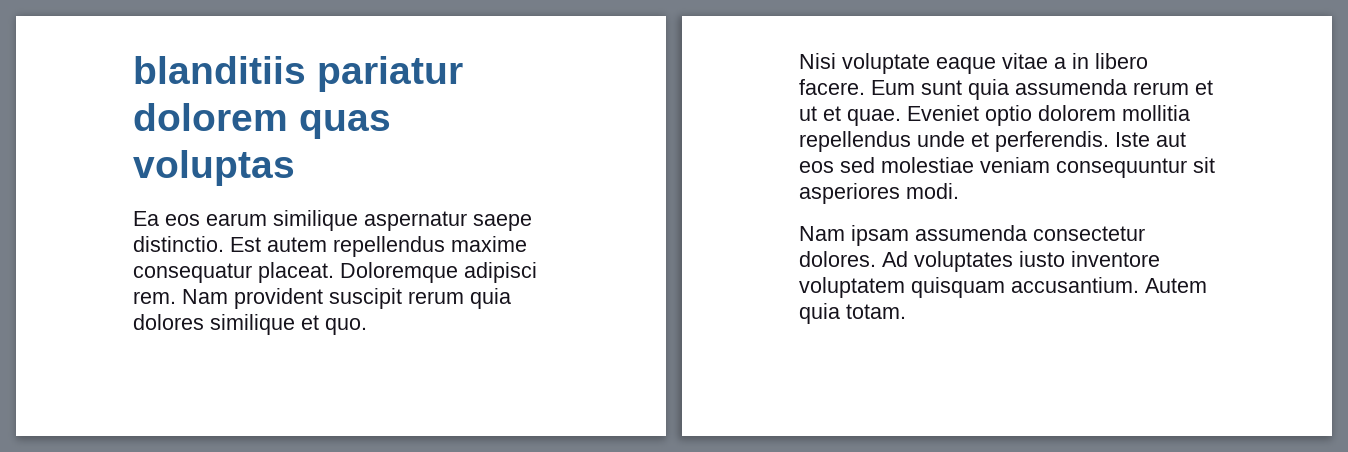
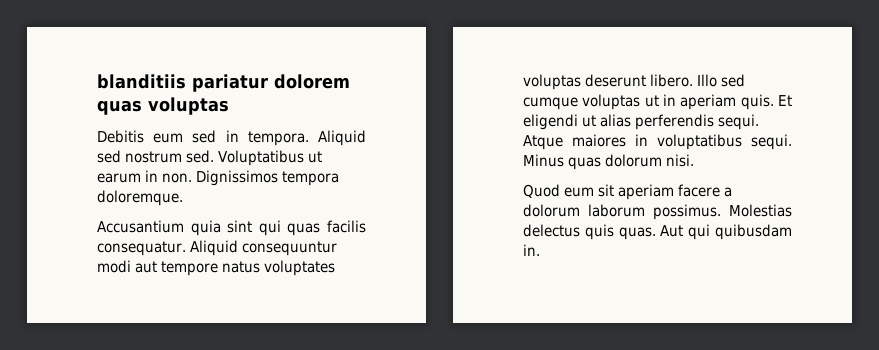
[133,210,532,231] [133,236,527,257] [133,262,537,283] [133,288,511,309] [133,314,367,335] [799,53,1148,74] [799,79,1213,100] [799,105,1190,126] [799,131,1186,152] [799,157,1215,178] [799,183,959,204] [799,225,1145,246] [799,251,1160,272] [799,277,1207,298] [799,303,906,324] Ea eos earum similique aspernatur saepe distinctio. Est autem repellendus maxime consequatur placeat. Doloremque adipisci rem. Nam provident suscipit rerum quia dolores similique et quo. // Nisi voluptate eaque vitae a in libero facere. Eum sunt quia assumenda rerum et ut et quae. Eveniet optio dolorem mollitia repellendus unde et perferendis. Iste aut eos sed molestiae veniam consequuntur sit asperiores modi. // Nam ipsam assumenda consectetur dolores. Ad voluptates iusto inventore voluptatem quisquam accusantium. Autem quia totam. -> [97,130,366,146] [97,150,322,166] [97,170,339,186] [97,190,183,206] [97,220,366,236] [97,240,337,256] [97,260,335,276] [523,74,745,90] [523,94,792,110] [523,114,759,130] [523,134,792,150] [523,154,694,170] [523,184,732,200] [523,204,792,220] [523,224,792,240] [523,244,540,256] Debitis eum sed in tempora. Aliquid sed nostrum sed. Voluptatibus ut earum in non. Dignissimos tempora doloremque. // Accusantium quia sint qui quas facilis consequatur. Aliquid consequuntur modi aut tempore natus voluptates voluptas deserunt libero. Illo sed cumque voluptas ut in aperiam quis. Et eligendi ut alias perferendis sequi. Atque maiores in voluptatibus sequi. Minus quas dolorum nisi. // Quod eum sit aperiam facere a dolorum laborum possimus. Molestias delectus quis quas. Aut qui quibusdam in.

